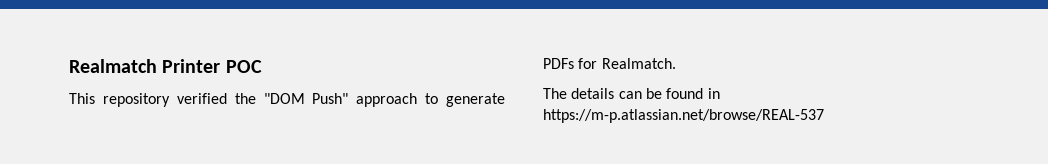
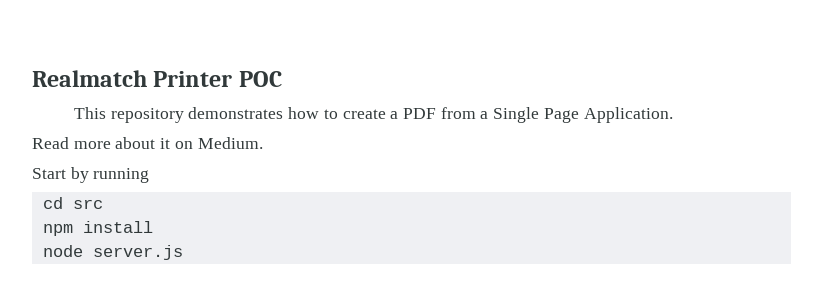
[176,93,505,107] [543,58,676,69] [543,88,720,99] [543,109,824,123] verified the "DOM Push" approach to generate PDFs for Realmatch. // The details can be found in https://m-p.atlassian.net/browse/REAL-537 -> [188,107,673,123] [32,137,263,149] [32,167,150,183] [42,197,103,209] [42,221,153,236] [42,245,183,260] demonstrates how to create a PDF from a Single Page Application. // Read more about it on Medium. // Start by running // cd src // npm install // node server.js

